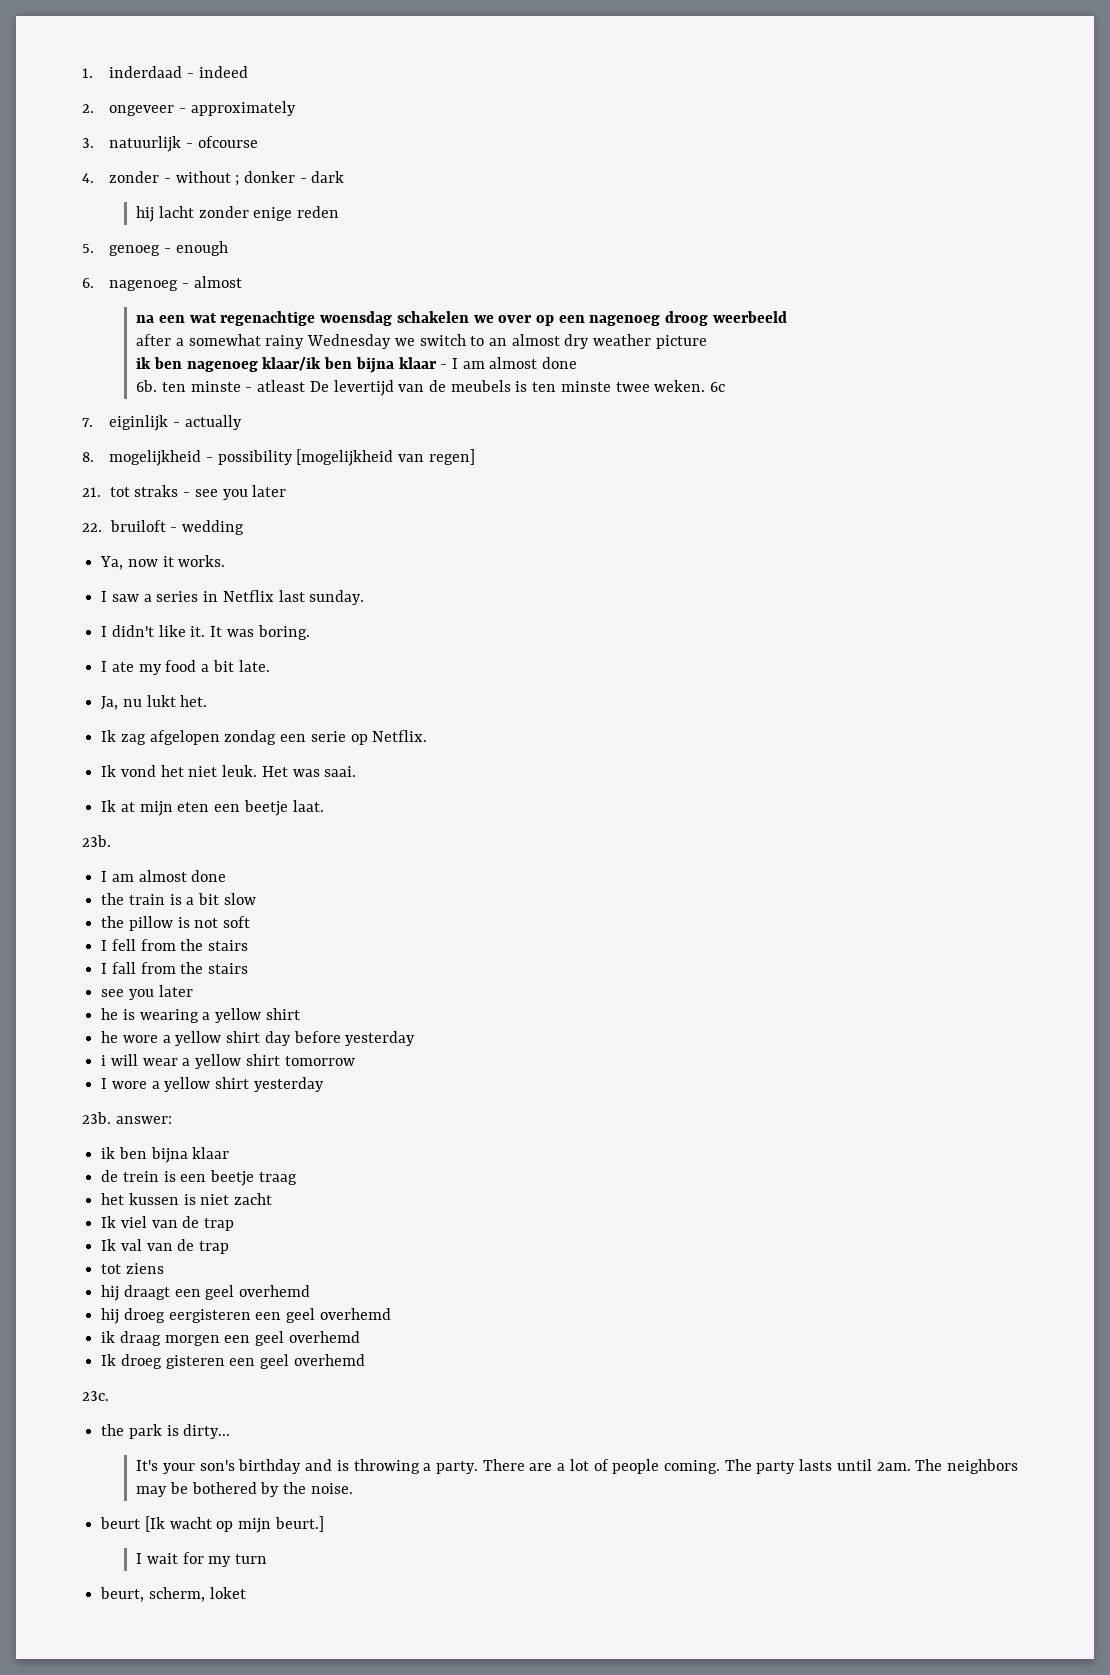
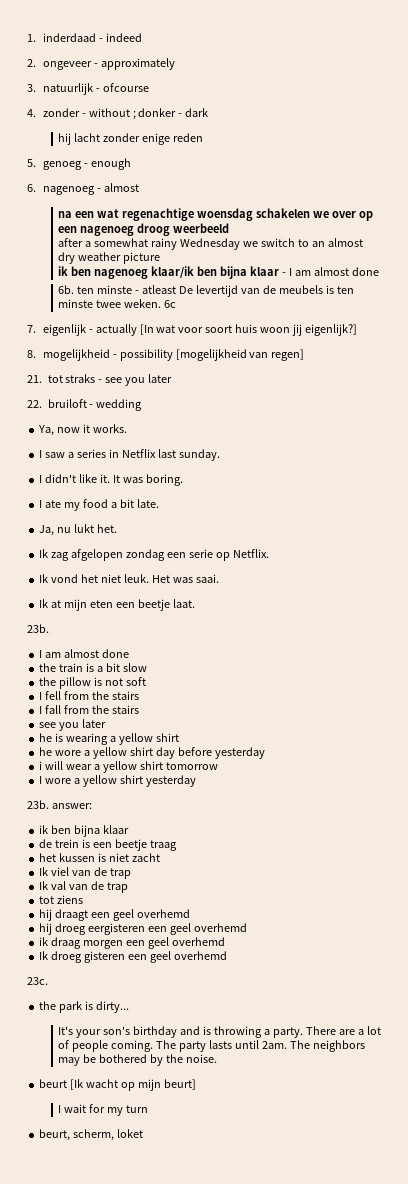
[109,415,169,431] eiginlijk -> [42,324,86,336] eigenlijk
(242, 422) none -> [139,324,358,336] [In wat voor soort huis woon jij eigenlijk?]
[274,1516,324,1532] beurt.] -> [163,1079,196,1090] beurt]

